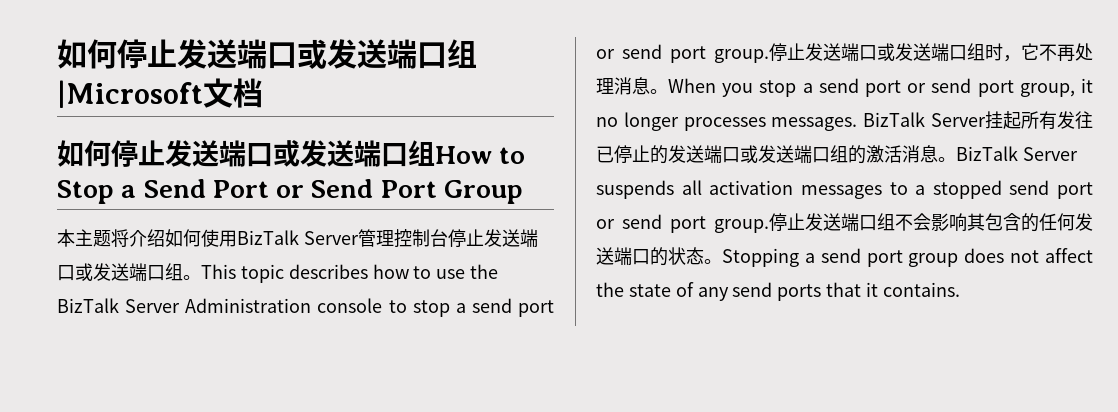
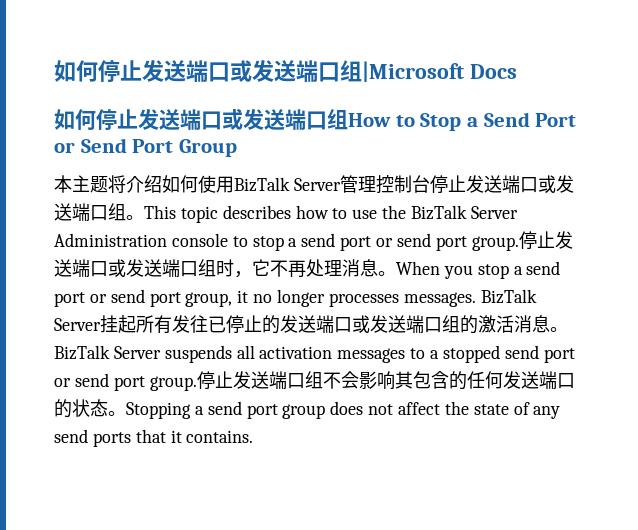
[203,78,263,108] 文档 -> [469,64,517,79] Docs

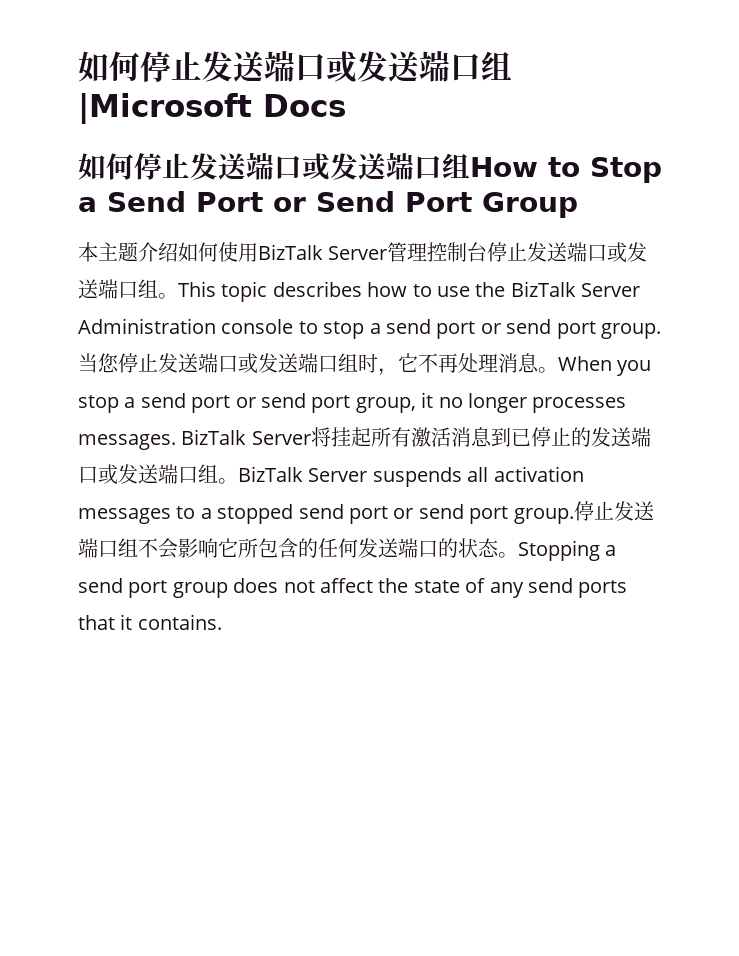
[108,175,126,193] 将 -> (138, 252) none
(519, 243) none -> [78,353,119,373] 当您
(101, 324) none -> [310,427,331,447] 将
[172,315,208,333] 发往 -> [410,427,511,447] 激活消息到
[460,315,550,334] 的激活消息 -> (218, 473) none
[394,371,413,389] 其 -> [218,538,258,558] 它所

